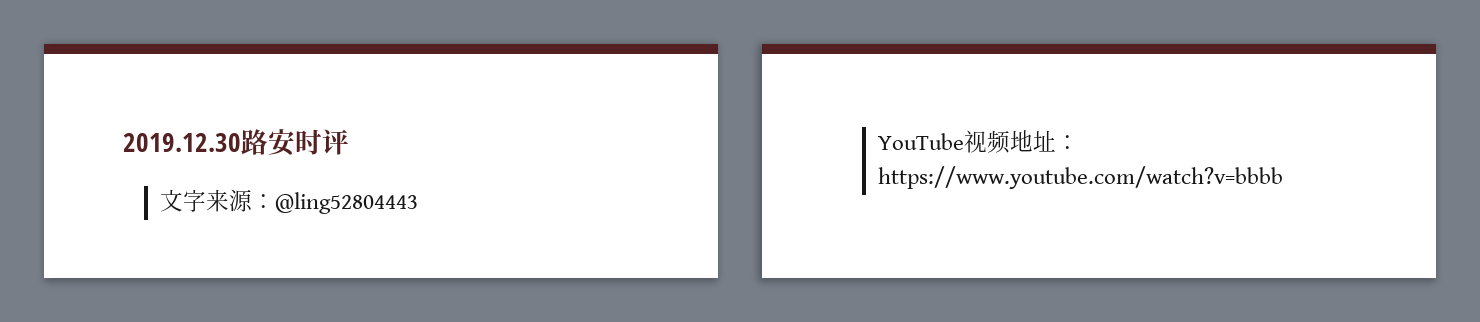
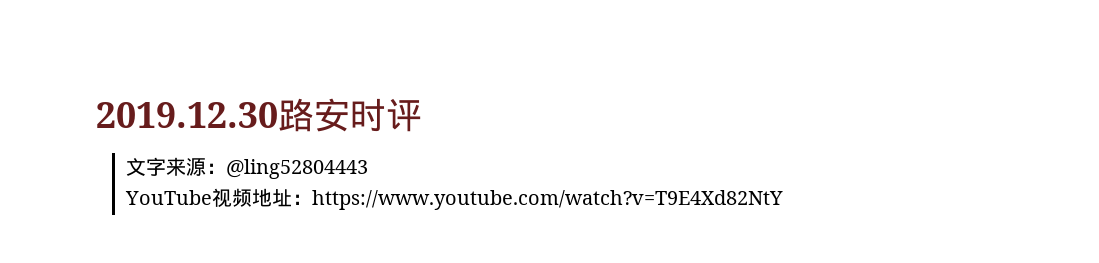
[878,166,1284,189] https://www.youtube.com/watch?v=bbbb -> [311,190,783,210] https://www.youtube.com/watch?v=T9E4Xd82NtY

